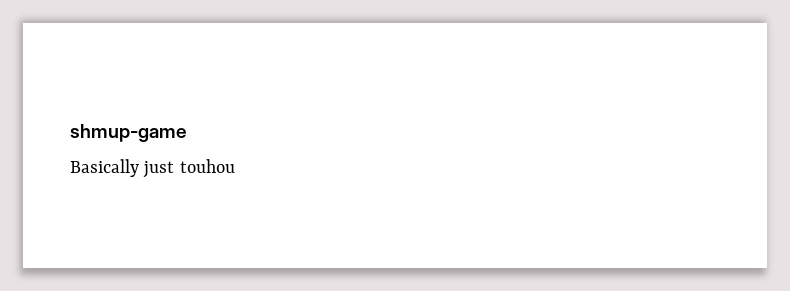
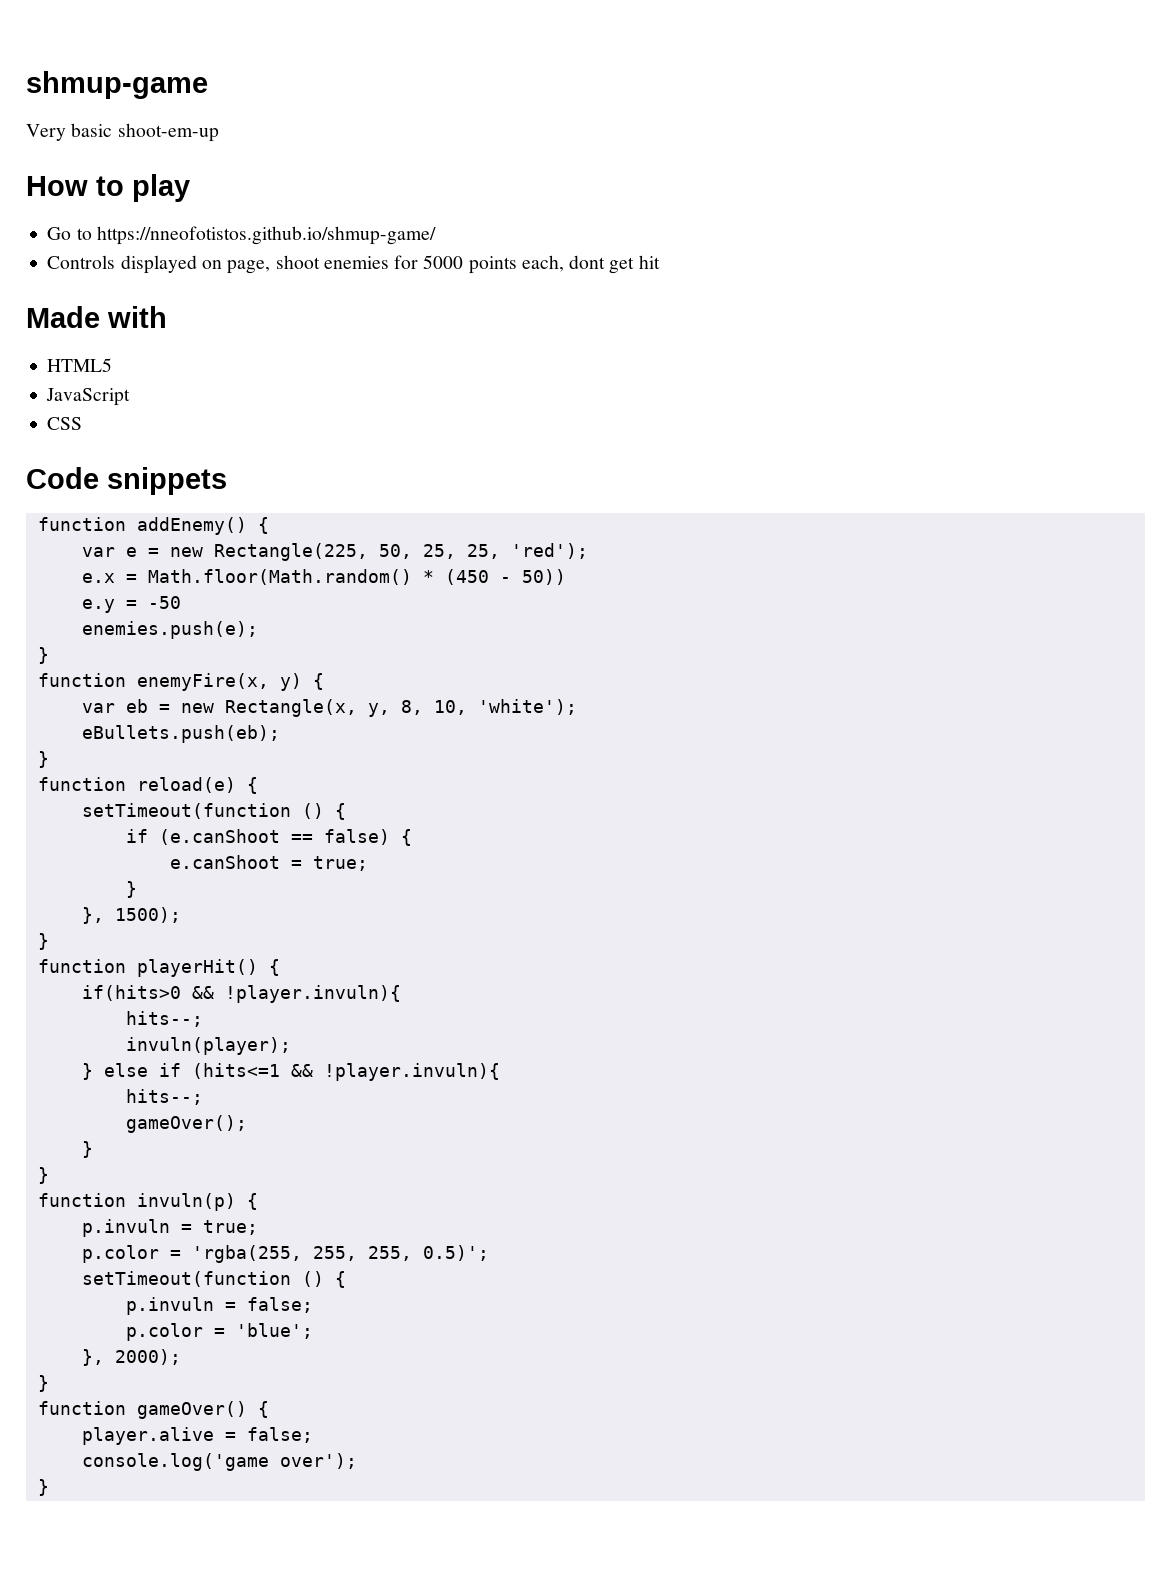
[70,159,235,178] Basically just touhou -> [26,123,219,142] [26,174,190,202] [47,226,436,245] [47,255,660,274] [26,306,167,328] [47,358,113,372] [46,388,131,406] [47,417,83,430] [26,467,227,495] [37,517,269,535] [81,543,588,561] [81,569,566,585] [81,596,181,613] [81,621,258,639] [37,647,49,664] [37,673,324,691] [81,699,577,717] [81,725,280,743] [37,751,49,768] [37,777,258,794] [81,803,346,820] [125,829,412,846] [169,855,368,871] [125,881,137,898] [81,907,181,924] [37,933,49,950] [37,959,280,977] [81,985,401,1003] [125,1011,203,1027] [125,1037,291,1055] [81,1063,500,1081] [125,1089,203,1105] [125,1115,247,1133] [81,1141,93,1158] [37,1167,49,1184] [37,1193,258,1211] [81,1219,258,1237] [81,1245,489,1263] [81,1271,346,1288] [125,1297,313,1315] [125,1323,313,1341] [81,1349,181,1366] [37,1375,49,1392] [37,1401,269,1419] [81,1427,313,1445] [81,1453,357,1471] [37,1479,49,1496] Very basic shoot-em-up // How to play // Go to https://nneofotistos.github.io/shmup-game/ // Controls displayed on page, shoot enemies for 5000 points each, dont get hit // Made with // HTML5 // JavaScript // CSS // Code snippets // function addEnemy() { // var e = new Rectangle(225, 50, 25, 25, 'red'); // e.x = Math.floor(Math.random() * (450 - 50)) // e.y = -50 // enemies.push(e); // } // function enemyFire(x, y) { // var eb = new Rectangle(x, y, 8, 10, 'white'); // eBullets.push(eb); // } // function reload(e) { // setTimeout(function () { // if (e.canShoot == false) { // e.canShoot = true; // } // }, 1500); // } // function playerHit() { // if(hits>0 && !player.invuln){ // hits--; // invuln(player); // } else if (hits<=1 && !player.invuln){ // hits--; // gameOver(); // } // } // function invuln(p) { // p.invuln = true; // p.color = 'rgba(255, 255, 255, 0.5)'; // setTimeout(function () { // p.invuln = false; // p.color = 'blue'; // }, 2000); // } // function gameOver() { // player.alive = false; // console.log('game over'); // }

